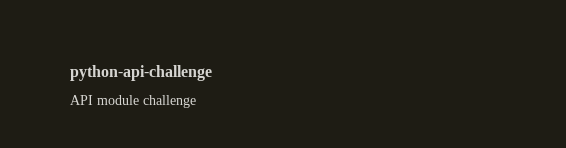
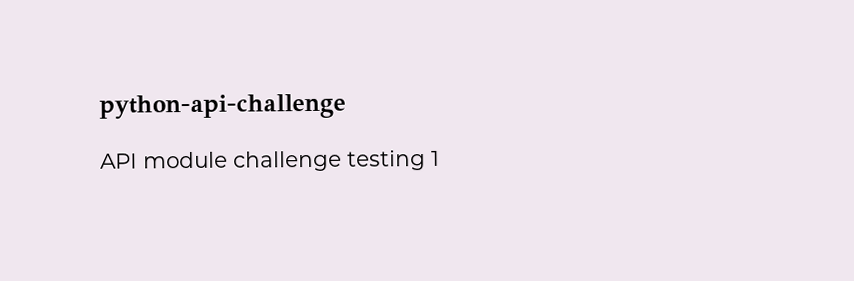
(196, 101) none -> [347,150,440,171] testing 1

